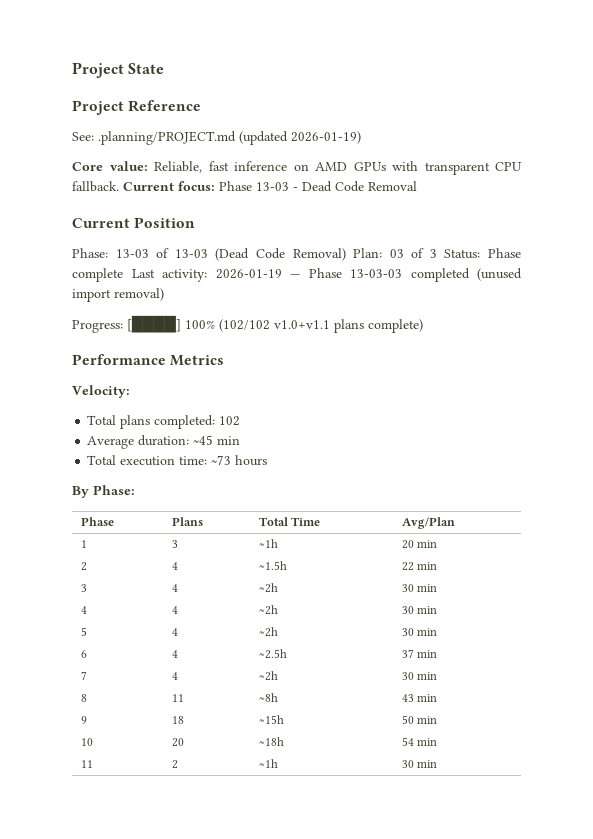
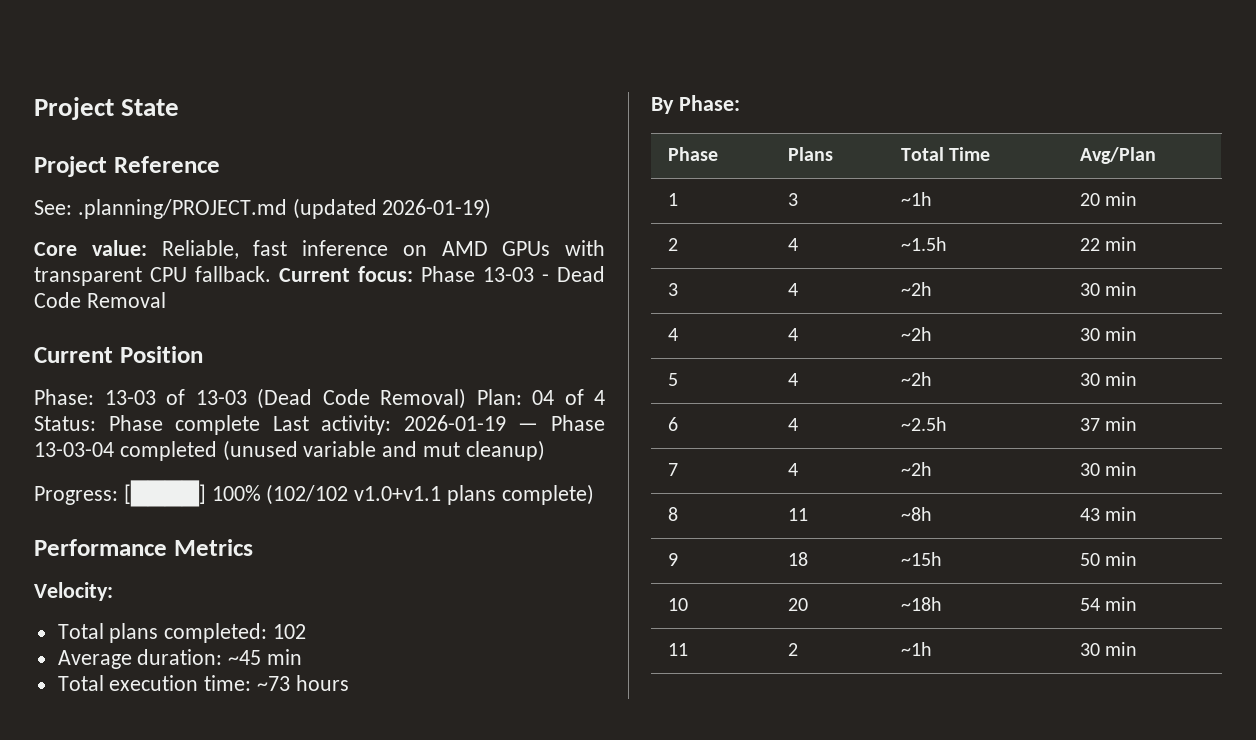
[389,248,437,258] 03 of 3 -> [532,389,605,405] 04 of 4
[350,269,402,278] 13-03-03 -> [34,442,114,457] 13-03-04
[72,288,164,302] import removal) -> [303,440,545,461] variable and mut cleanup)

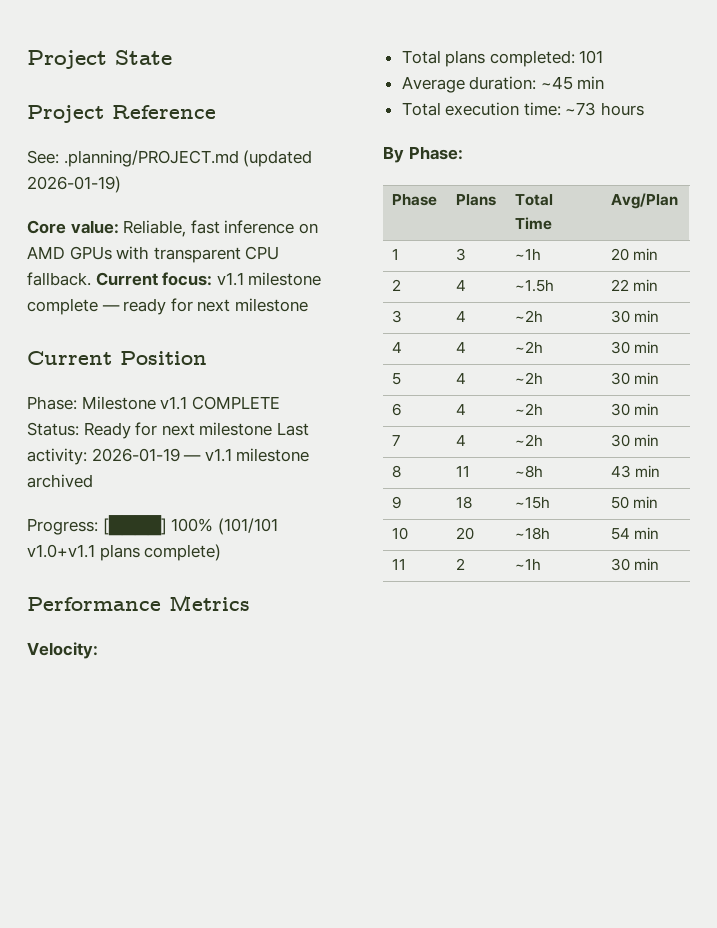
[421,266,605,282] [34,292,166,308] [34,346,203,363] [34,388,605,409] [34,415,605,435] [34,440,545,461] Phase 13-03 - Dead Code Removal // Current Position // Phase: 13-03 of 13-03 (Dead Code Removal) Plan: 04 of 4 Status: Phase complete Last activity: 2026-01-19 — Phase 13-03-04 completed (unused variable and mut cleanup) -> [216,272,322,286] [27,298,308,315] [27,351,207,365] [27,396,280,410] [27,422,309,439] [27,448,310,465] [27,474,93,488] v1.1 milestone complete — ready for next milestone // Current Position // Phase: Milestone v1.1 COMPLETE Status: Ready for next milestone Last activity: 2026-01-19 — v1.1 milestone archived
[266,484,349,505] (102/102 -> [217,518,278,535] (101/101
[273,624,307,639] 102 -> [579,50,604,64] 101
[900,417,947,431] [1079,418,1100,431] ~2.5h | 37 -> [515,403,544,415] [611,403,631,416] ~2h | 30

